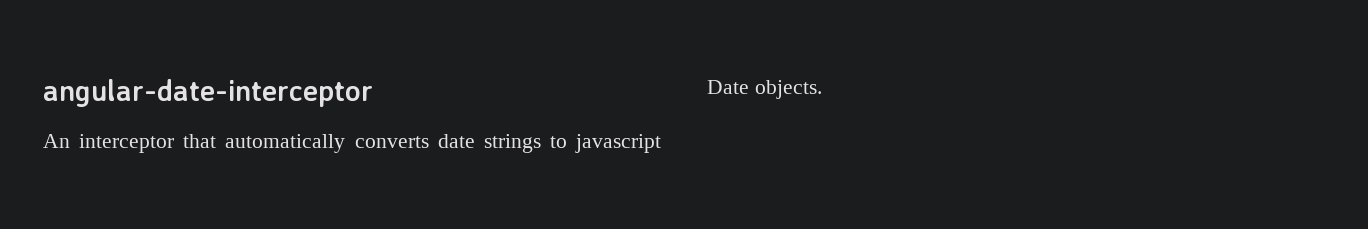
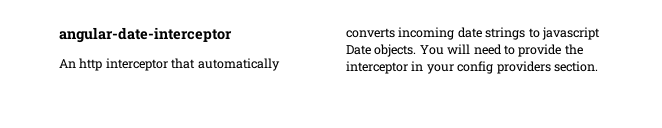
(70, 141) none -> [79,58,103,71] http
(429, 142) none -> [398,27,455,40] incoming
(822, 89) none -> [419,44,583,57] [346,61,598,74] You will need to provide the interceptor in your config providers section.

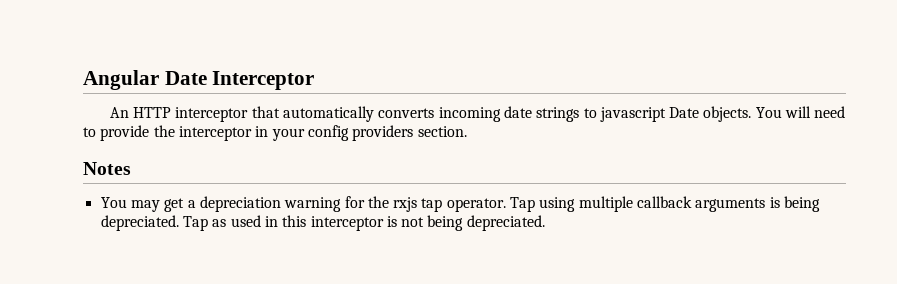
[59,27,232,43] angular-date-interceptor -> [83,70,315,90] Angular Date Interceptor
[79,58,103,71] http -> [132,107,171,118] HTTP
(598, 66) none -> [83,162,131,175] [100,196,821,212] [100,215,545,231] // Notes // You may get a depreciation warning for the rxjs tap operator. Tap using multiple callback arguments is being depreciated. Tap as used in this interceptor is not being depreciated.

